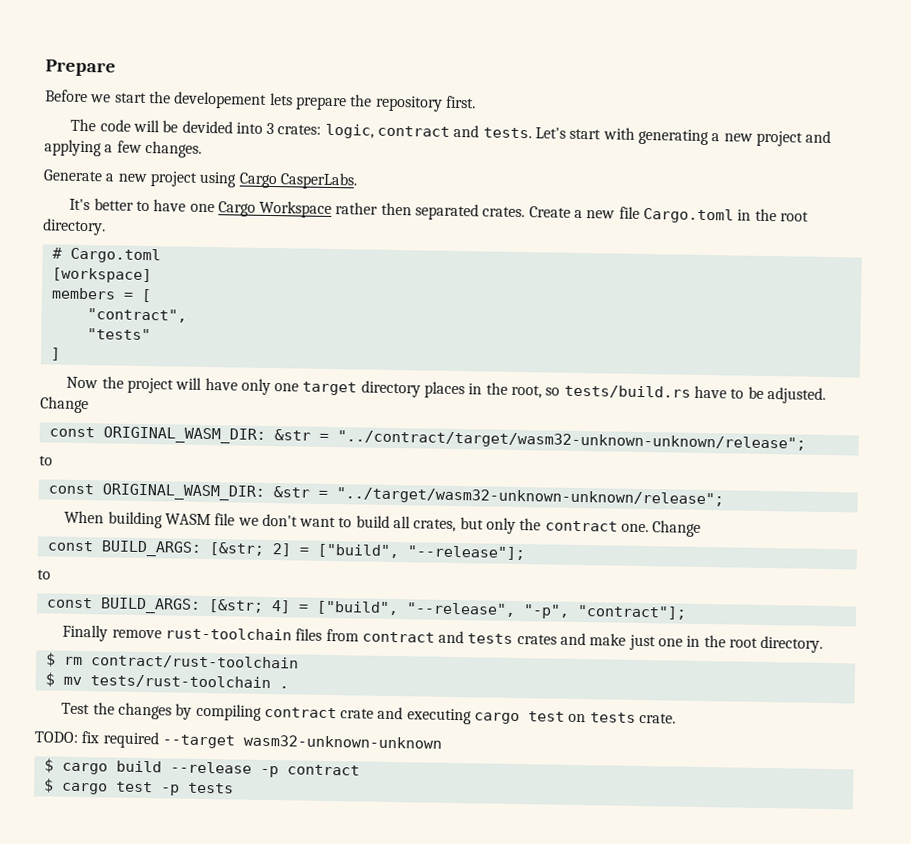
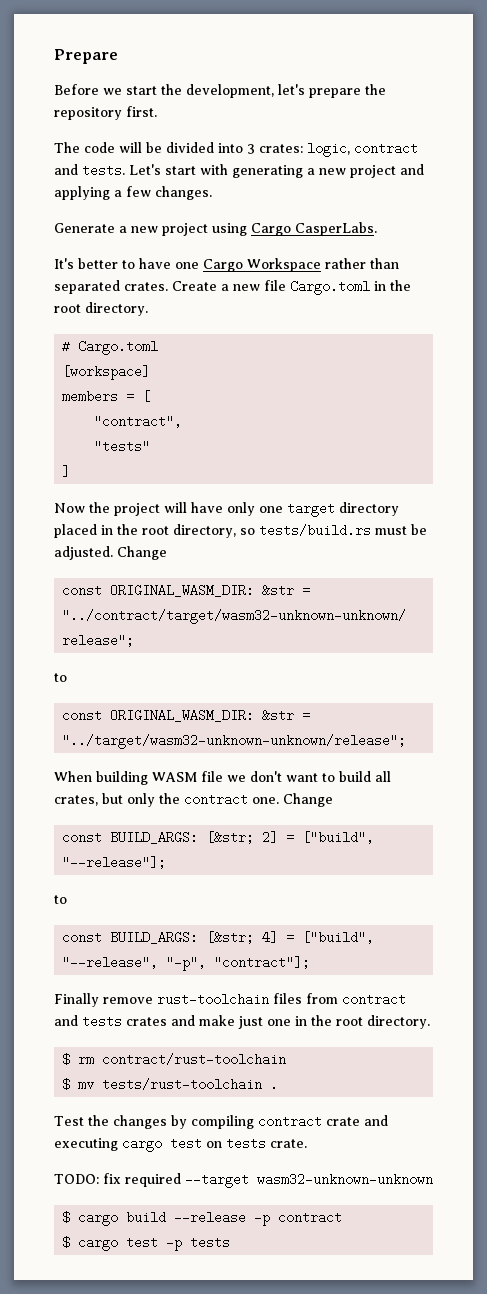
[174,91,293,109] developement lets -> [186,84,305,98] development, let's
[181,120,233,134] devided -> [166,142,214,153] divided
[380,202,412,216] then -> [370,258,399,269] than
[424,381,745,399] places in the root, so tests/build.rs have to -> [54,524,407,538] placed in the root directory, so tests/build.rs must

